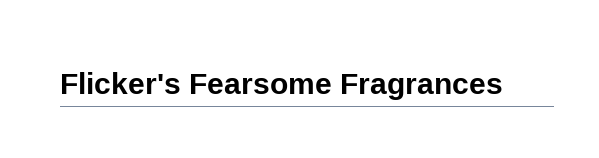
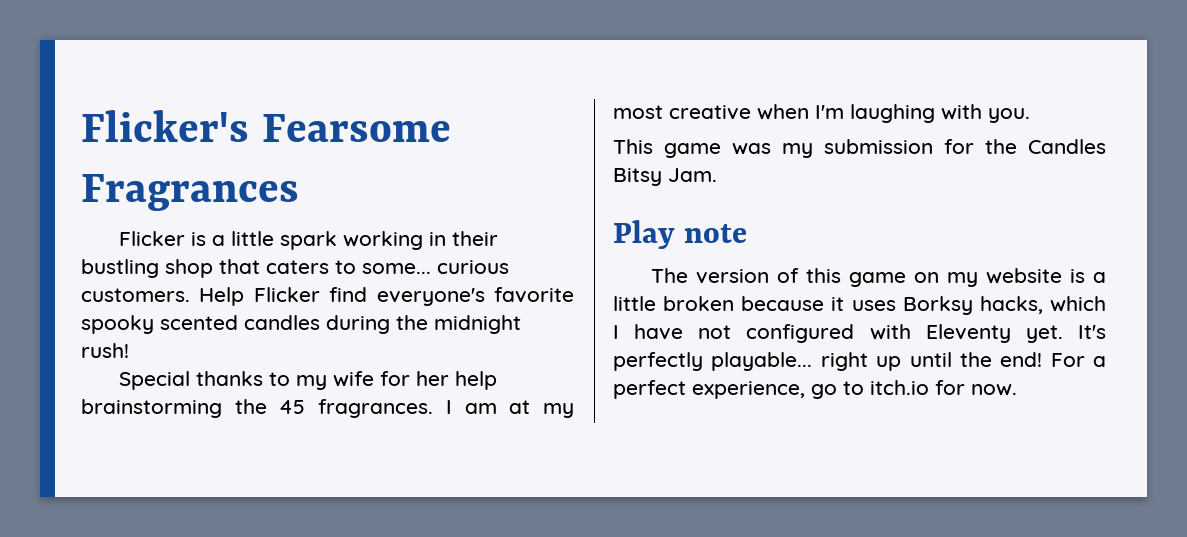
(504, 87) none -> [119,231,499,250] [81,259,509,278] [81,287,574,306] [81,315,521,334] [81,343,129,358] [119,371,498,390] [81,399,574,418] [613,104,1030,123] [613,139,1106,158] [613,168,717,186] [613,220,748,249] [651,268,1106,287] [613,296,1106,315] [613,324,1106,343] [613,352,1106,371] [613,380,1017,399] // Flicker is a little spark working in their bustling shop that caters to some... curious customers. Help Flicker find everyone's favorite spooky scented candles during the midnight rush! // Special thanks to my wife for her help brainstorming the 45 fragrances. I am at my most creative when I'm laughing with you. // This game was my submission for the Candles Bitsy Jam. // Play note // The version of this game on my website is a little broken because it uses Borksy hacks, which I have not configured with Eleventy yet. It's perfectly playable... right up until the end! For a perfect experience, go to itch.io for now.

